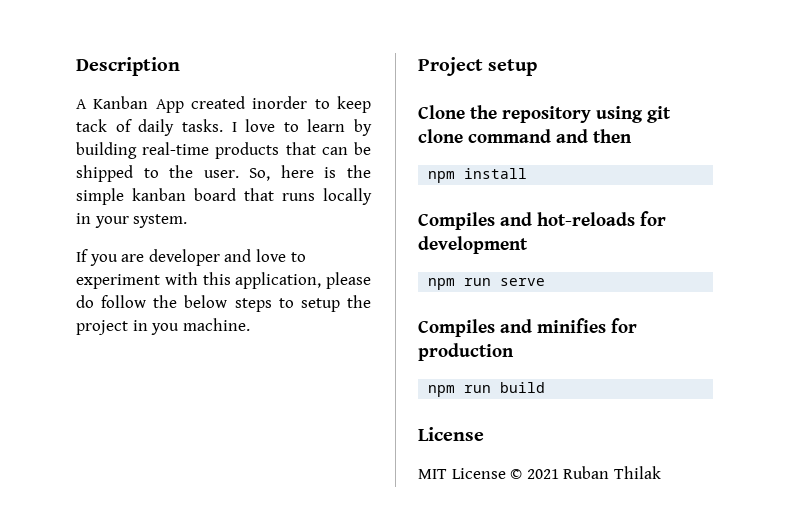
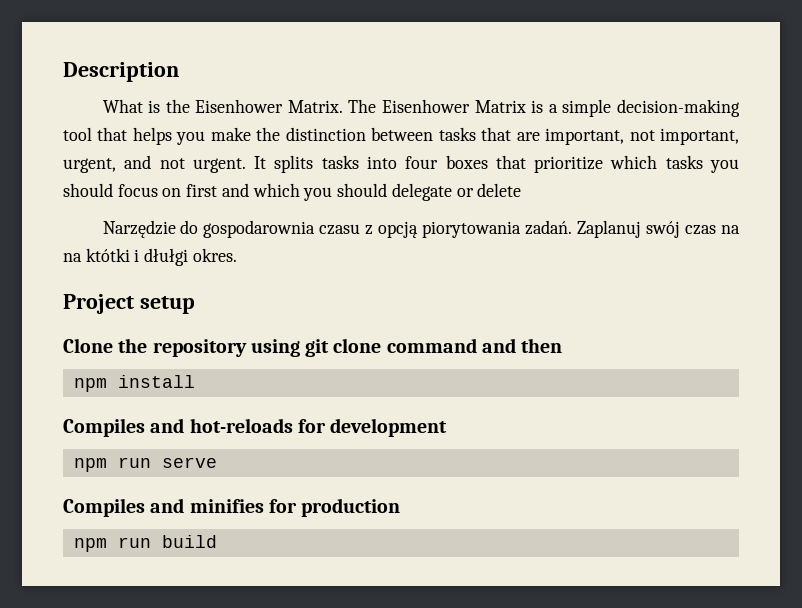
[76,96,371,113] [76,119,372,136] [76,142,371,159] [76,165,371,182] [76,188,372,205] [76,213,188,228] [76,249,306,266] [76,272,371,289] [76,295,371,312] [76,318,250,335] A Kanban App created inorder to keep tack of daily tasks. I love to learn by building real-time products that can be shipped to the user. So, here is the simple kanban board that runs locally in your system. // If you are developer and love to experiment with this application, please do follow the below steps to setup the project in you machine. -> [102,99,740,117] [63,127,739,145] [63,155,740,173] [63,183,522,201] [102,220,741,238] [63,248,237,266] What is the Eisenhower Matrix. The Eisenhower Matrix is a simple decision-making tool that helps you make the distinction between tasks that are important, not important, urgent, and not urgent. It splits tasks into four boxes that prioritize which tasks you should focus on first and which you should delegate or delete // Narzędzie do gospodarownia czasu z opcją piorytowania zadań. Zaplanuj swój czas na na któtki i dłułgi okres.
[418,427,484,441] [418,466,661,479] // License // MIT License © 2021 Ruban Thilak -> (217, 541) none

